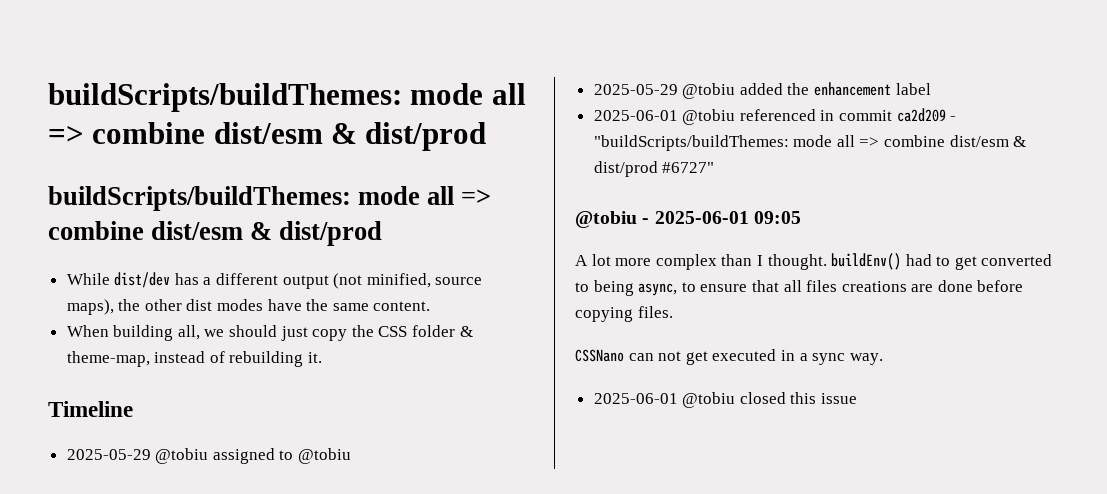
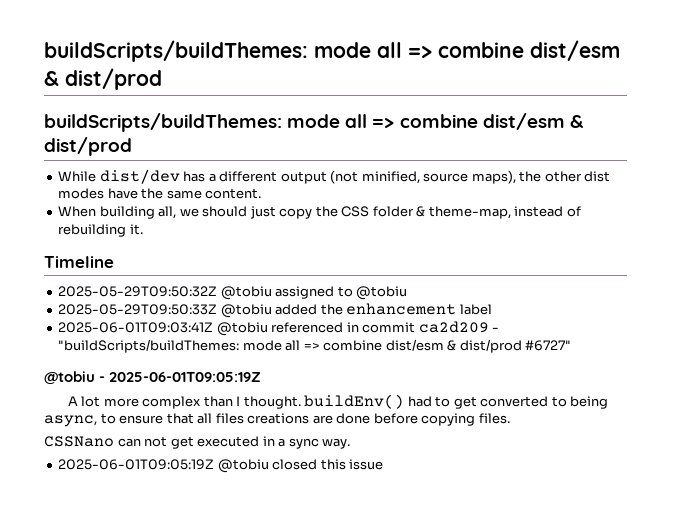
[66,449,151,460] 2025-05-29 -> [58,286,218,297] 2025-05-29T09:50:32Z
[593,84,678,95] 2025-05-29 -> [58,304,218,315] 2025-05-29T09:50:33Z
[593,110,678,121] 2025-06-01 -> [58,322,214,333] 2025-06-01T09:03:41Z
[654,211,801,224] 2025-06-01 09:05 -> [109,372,262,382] 2025-06-01T09:05:19Z
[593,393,678,404] 2025-06-01 -> [58,459,215,470] 2025-06-01T09:05:19Z

